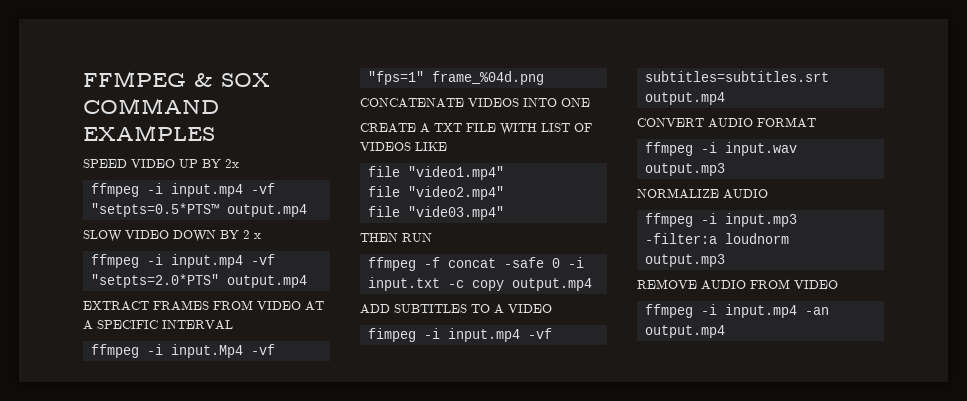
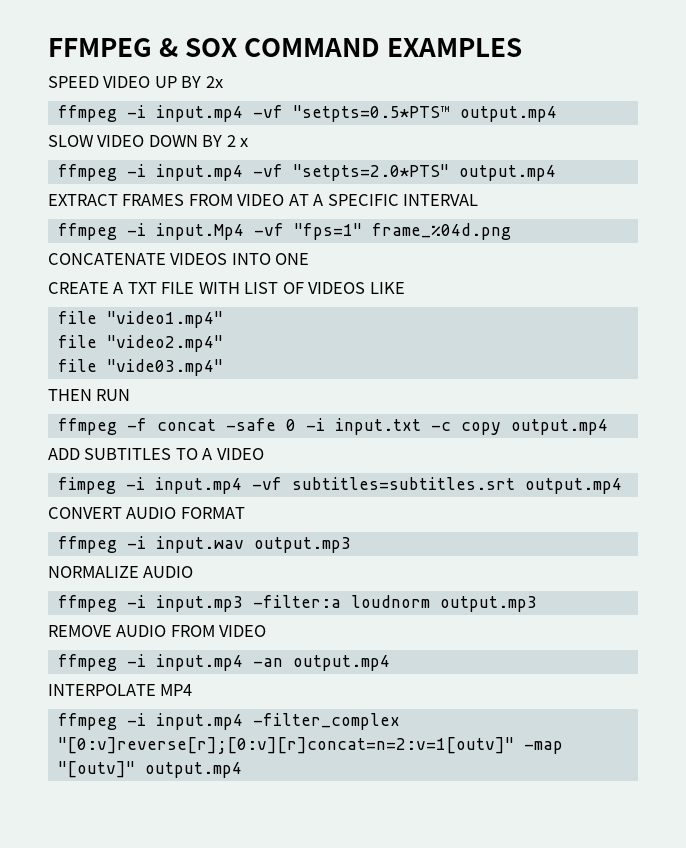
(725, 331) none -> [48,684,193,696] [57,713,400,730] [57,737,563,754] [57,761,242,778] // INTERPOLATE MP4 // ffmpeg -i input.mp4 -filter_complex "[0:v]reverse[r];[0:v][r]concat=n=2:v=1[outv]" -map "[outv]" output.mp4

